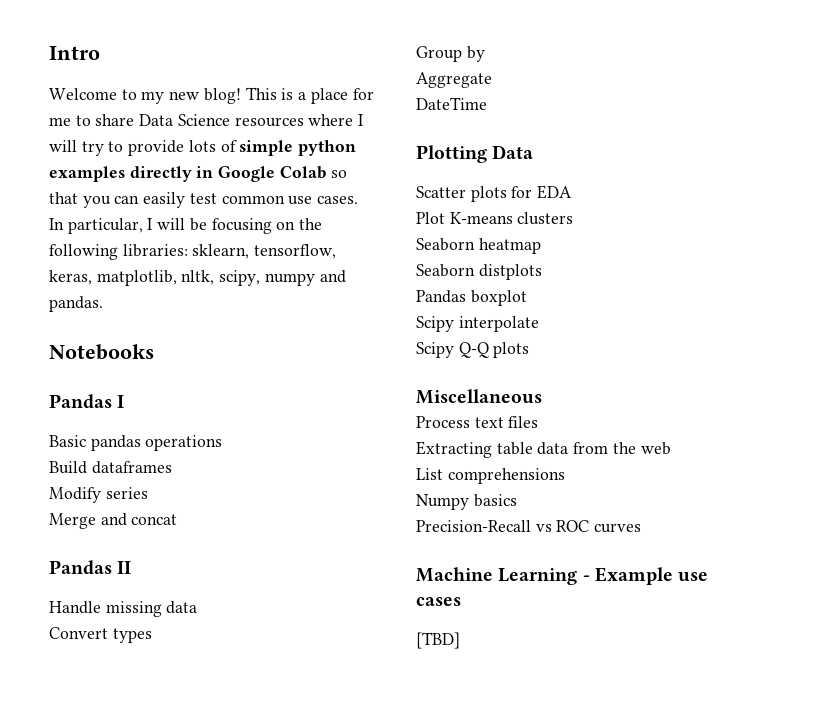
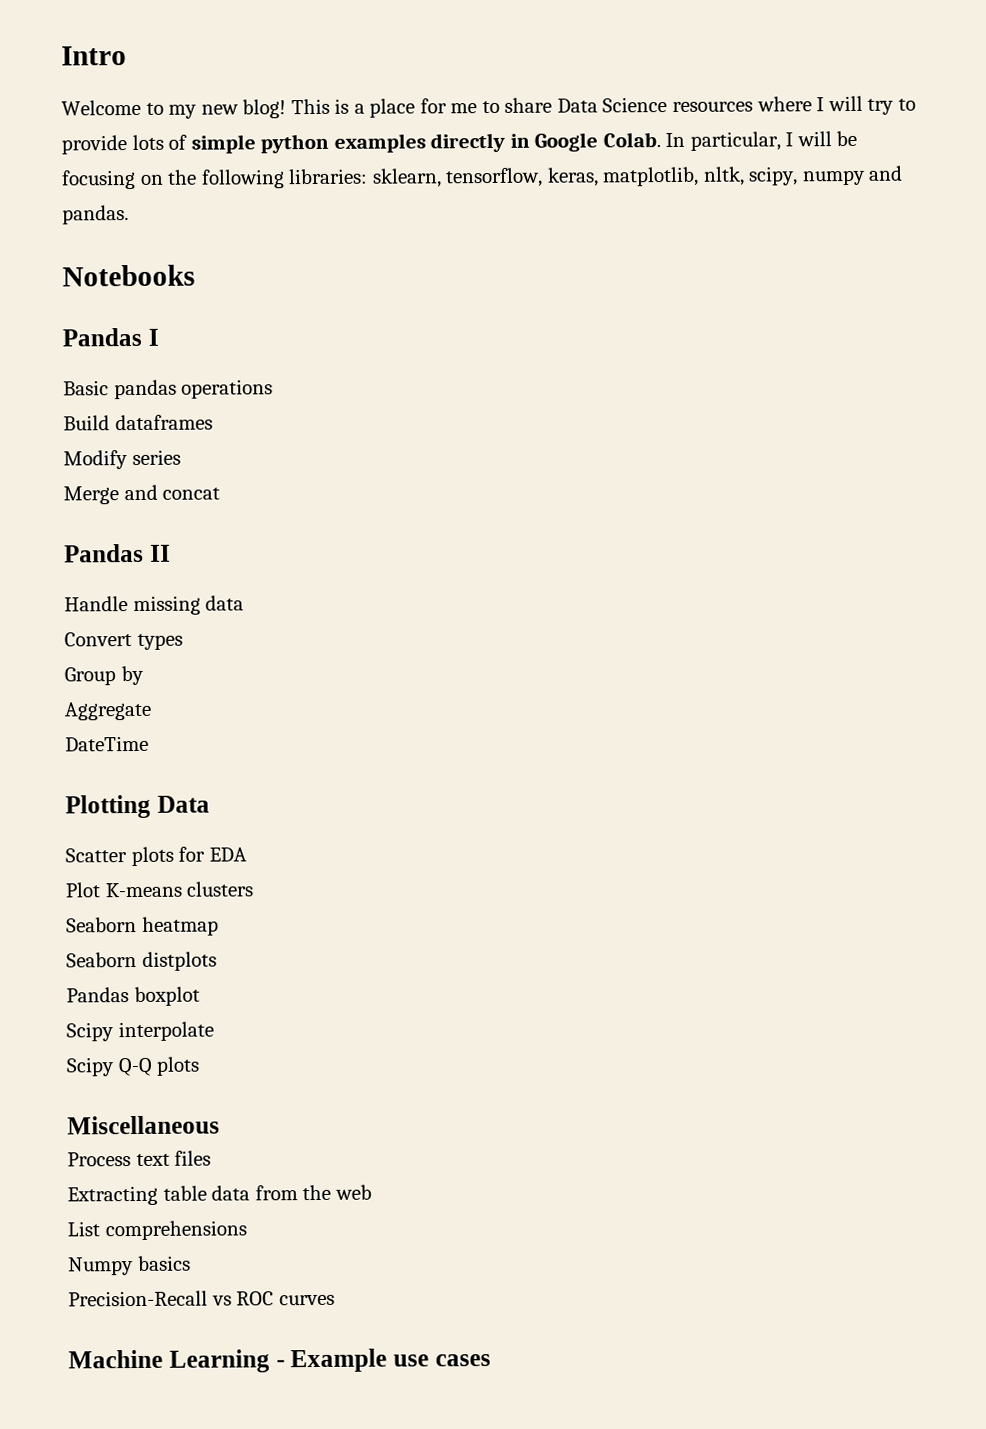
[279,166,347,179] [49,192,359,208] Colab so that you can easily test common use cases. -> [602,132,661,148] Colab.
[416,632,460,649] // [TBD] -> (491, 1360) none

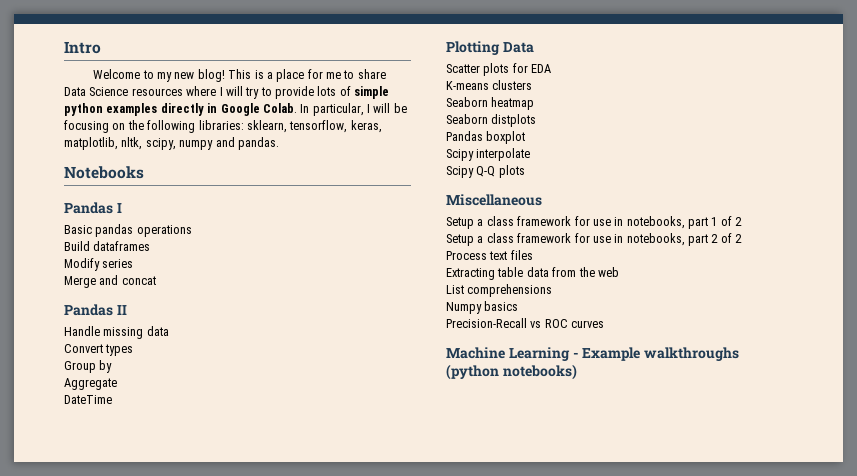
[65,882,101,898] Plot -> (552, 68) none
(220, 1125) none -> [446,216,743,229] [446,233,743,246] // Setup a class framework for use in notebooks, part 1 of 2 // Setup a class framework for use in notebooks, part 2 of 2
[393,1354,491,1367] use cases -> [644,347,740,361] [446,364,577,380] walkthroughs (python notebooks)

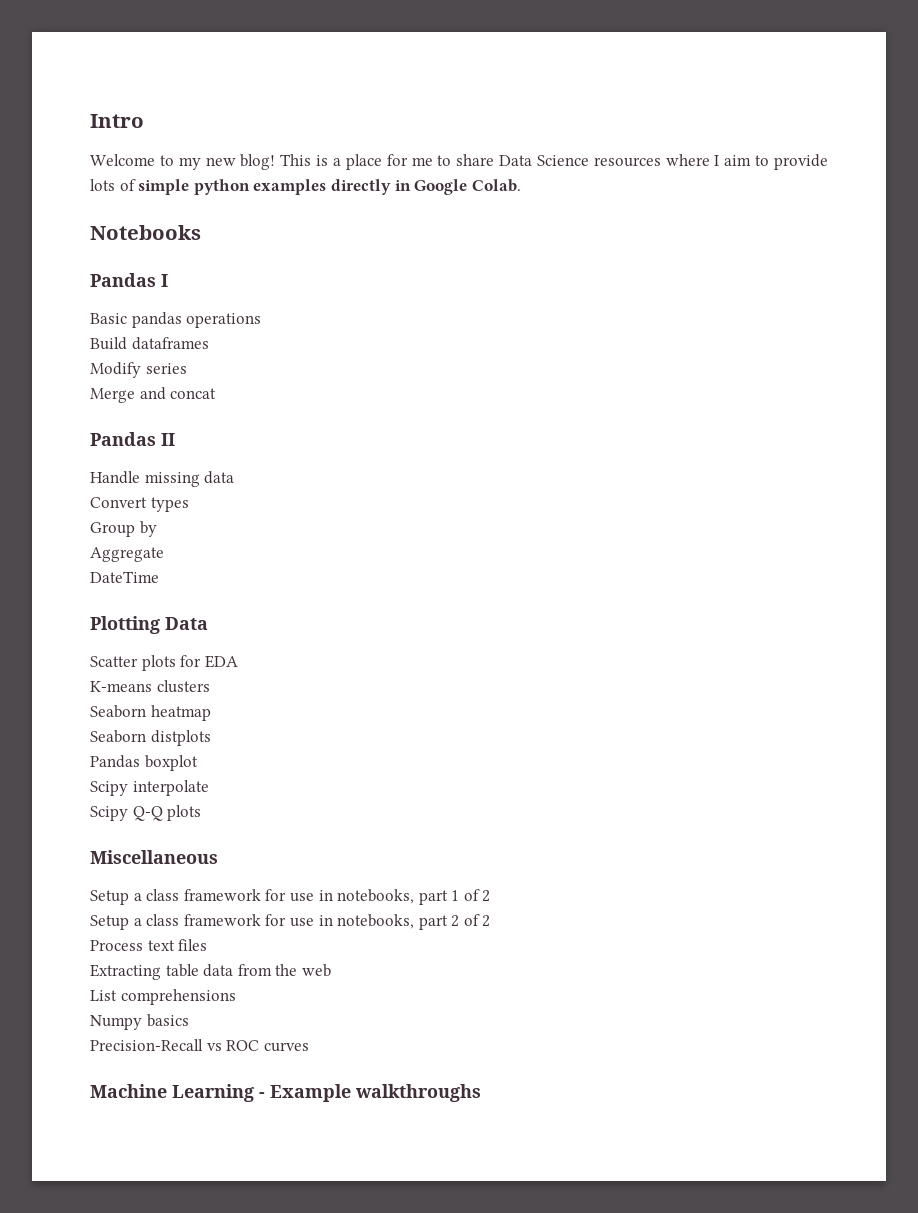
[225,86,260,99] will try -> [724,155,752,166] aim
[300,103,407,116] [64,120,382,133] [64,137,279,150] In particular, I will be focusing on the following libraries: sklearn, tensorflow, keras, matplotlib, nltk, scipy, numpy and pandas. -> (521, 185) none
[446,364,577,380] (python notebooks) -> (481, 1093) none

